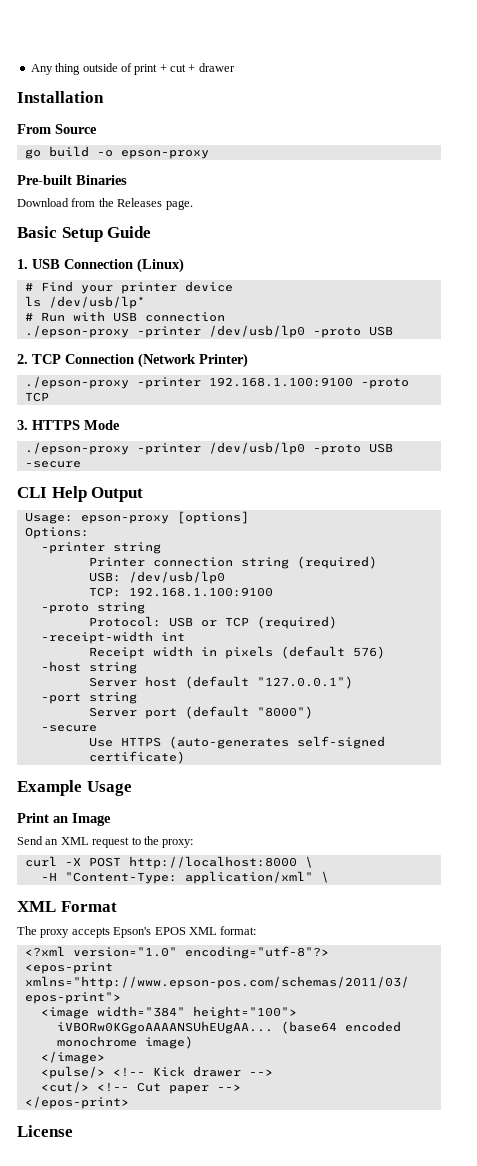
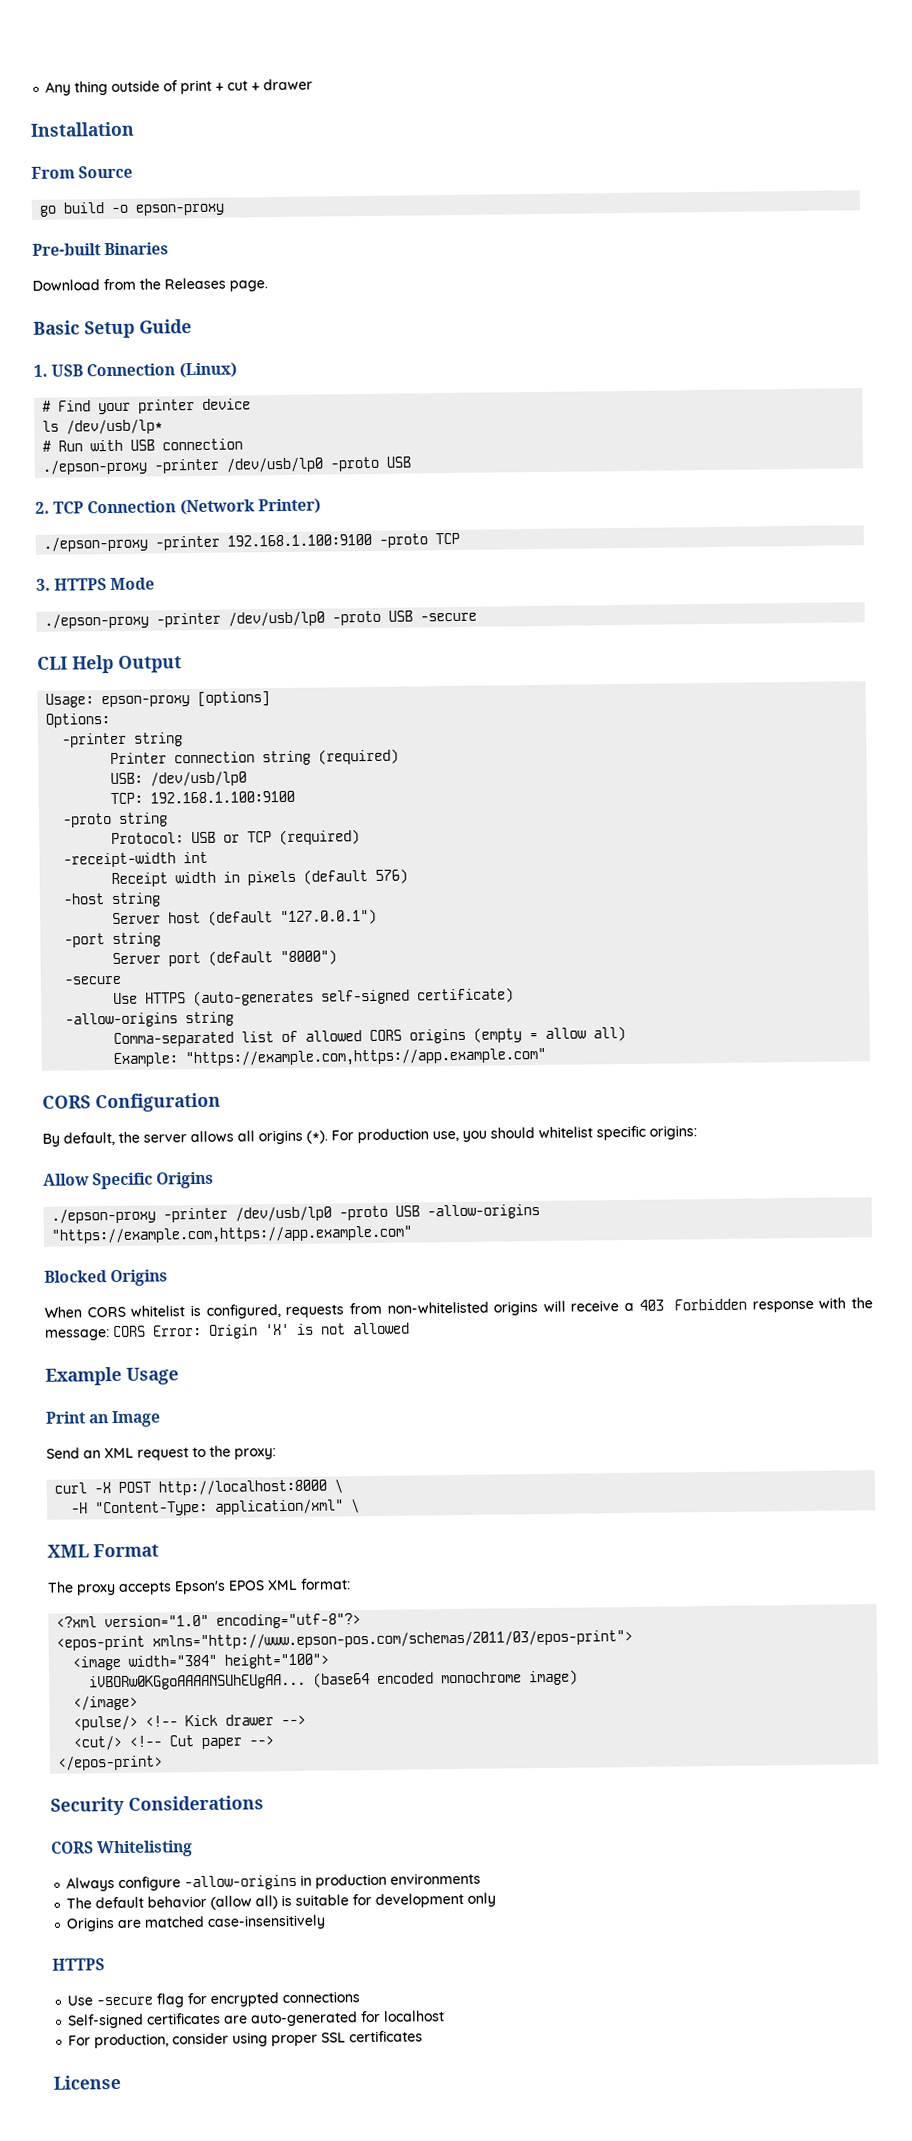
(185, 757) none -> [65,1011,235,1028] [113,1026,627,1048] [113,1047,547,1068] [42,1092,221,1113] [42,1125,697,1147] [43,1171,215,1190] [51,1204,541,1224] [51,1225,413,1245] [44,1269,169,1287] [44,1297,873,1319] [45,1322,410,1341] // -allow-origins string // Comma-separated list of allowed CORS origins (empty = allow all) // Example: "https://example.com,https://app.example.com" // CORS Configuration // By default, the server allows all origins (*). For production use, you should whitelist specific origins: // Allow Specific Origins // ./epson-proxy -printer /dev/usb/lp0 -proto USB -allow-origins "https://example.com,https://app.example.com" // Blocked Origins // When CORS whitelist is configured, requests from non-whitelisted origins will receive a 403 Forbidden response with the message: CORS Error: Origin 'X' is not allowed
(129, 1102) none -> [50,1795,264,1816] [50,1840,194,1858] [66,1872,482,1892] [66,1892,497,1910] [66,1914,327,1932] [52,1958,105,1971] [67,1991,361,2008] [68,2010,446,2029] [68,2030,424,2049] // Security Considerations // CORS Whitelisting // Always configure -allow-origins in production environments // The default behavior (allow all) is suitable for development only // Origins are matched case-insensitively // HTTPS // Use -secure flag for encrypted connections // Self-signed certificates are auto-generated for localhost // For production, consider using proper SSL certificates

